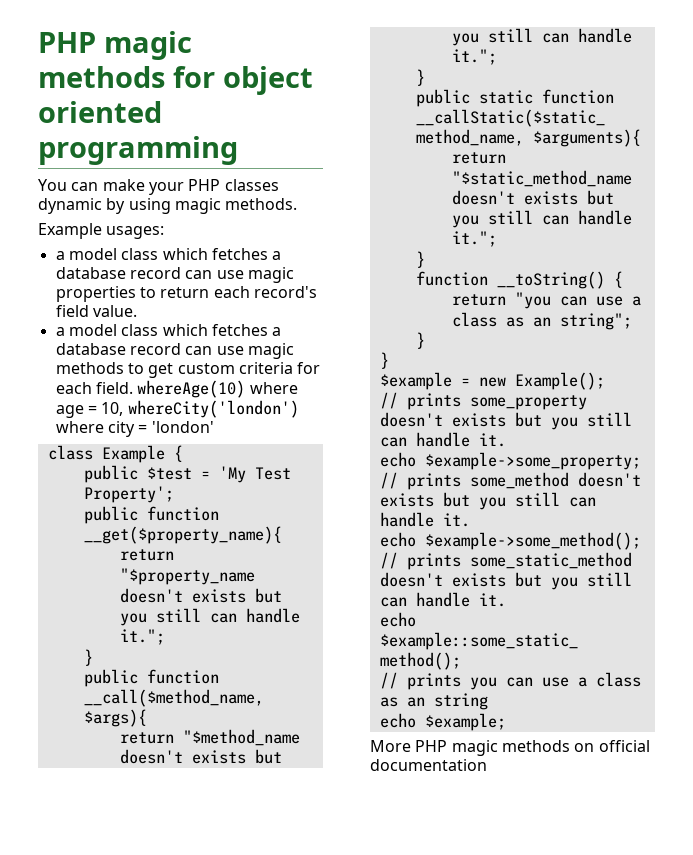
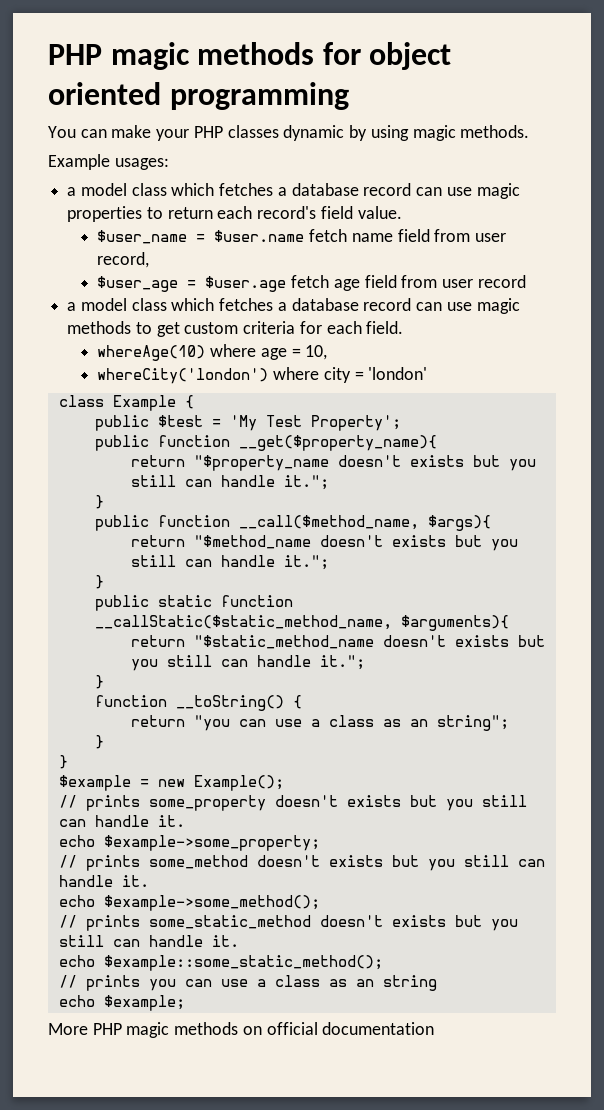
(137, 311) none -> [97,229,506,244] [97,252,150,268] [97,275,526,292] // $user_name = $user.name fetch name field from user record, // $user_age = $user.age fetch age field from user record
(133, 388) none -> (404, 327) //
(124, 409) none -> (328, 352) //

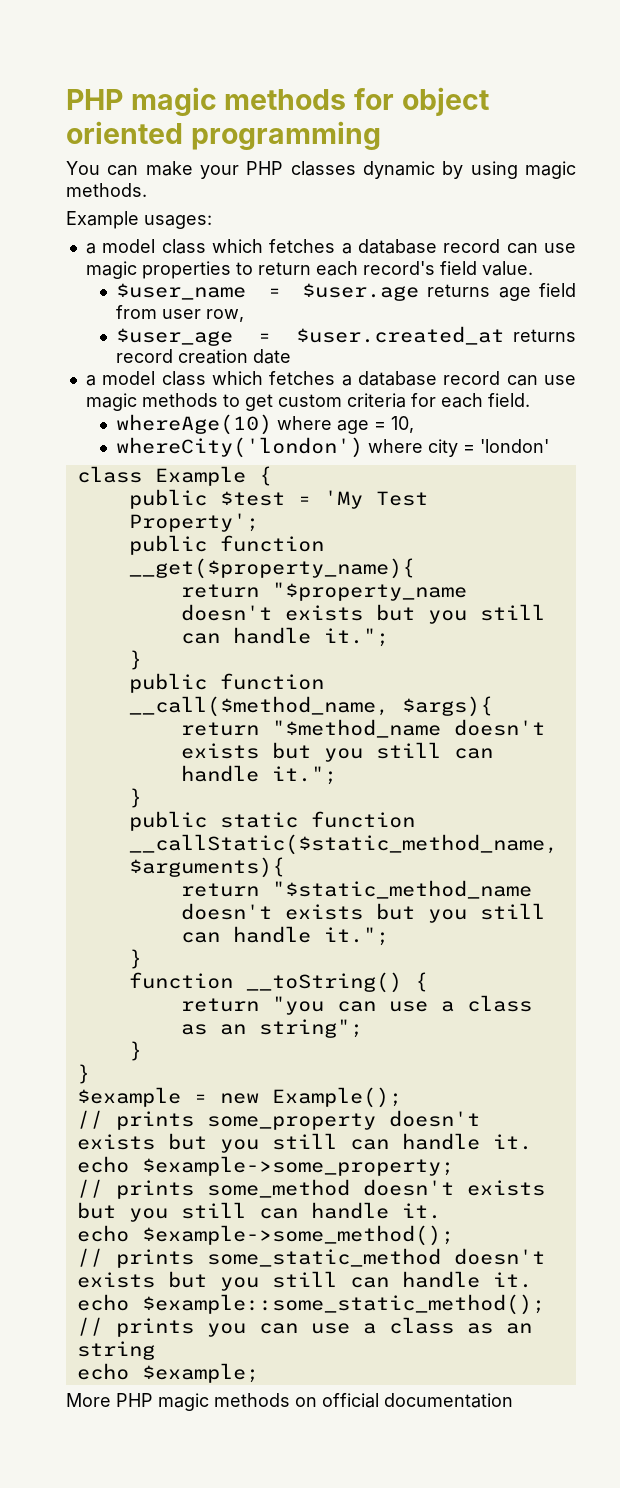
[214,229,506,242] [97,252,150,268] [97,275,526,292] $user.name fetch name field from user record, // $user_age = $user.age fetch age field from user record -> [302,283,577,301] [116,305,245,322] [116,326,576,346] [116,349,292,364] $user.age returns age field from user row, // $user_age = $user.created_at returns record creation date

